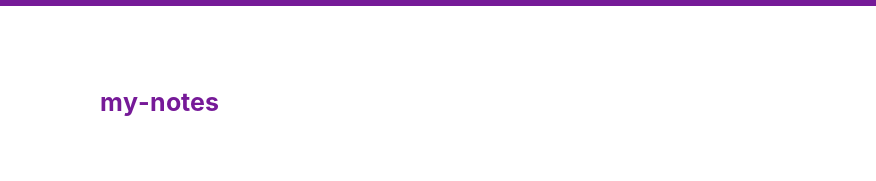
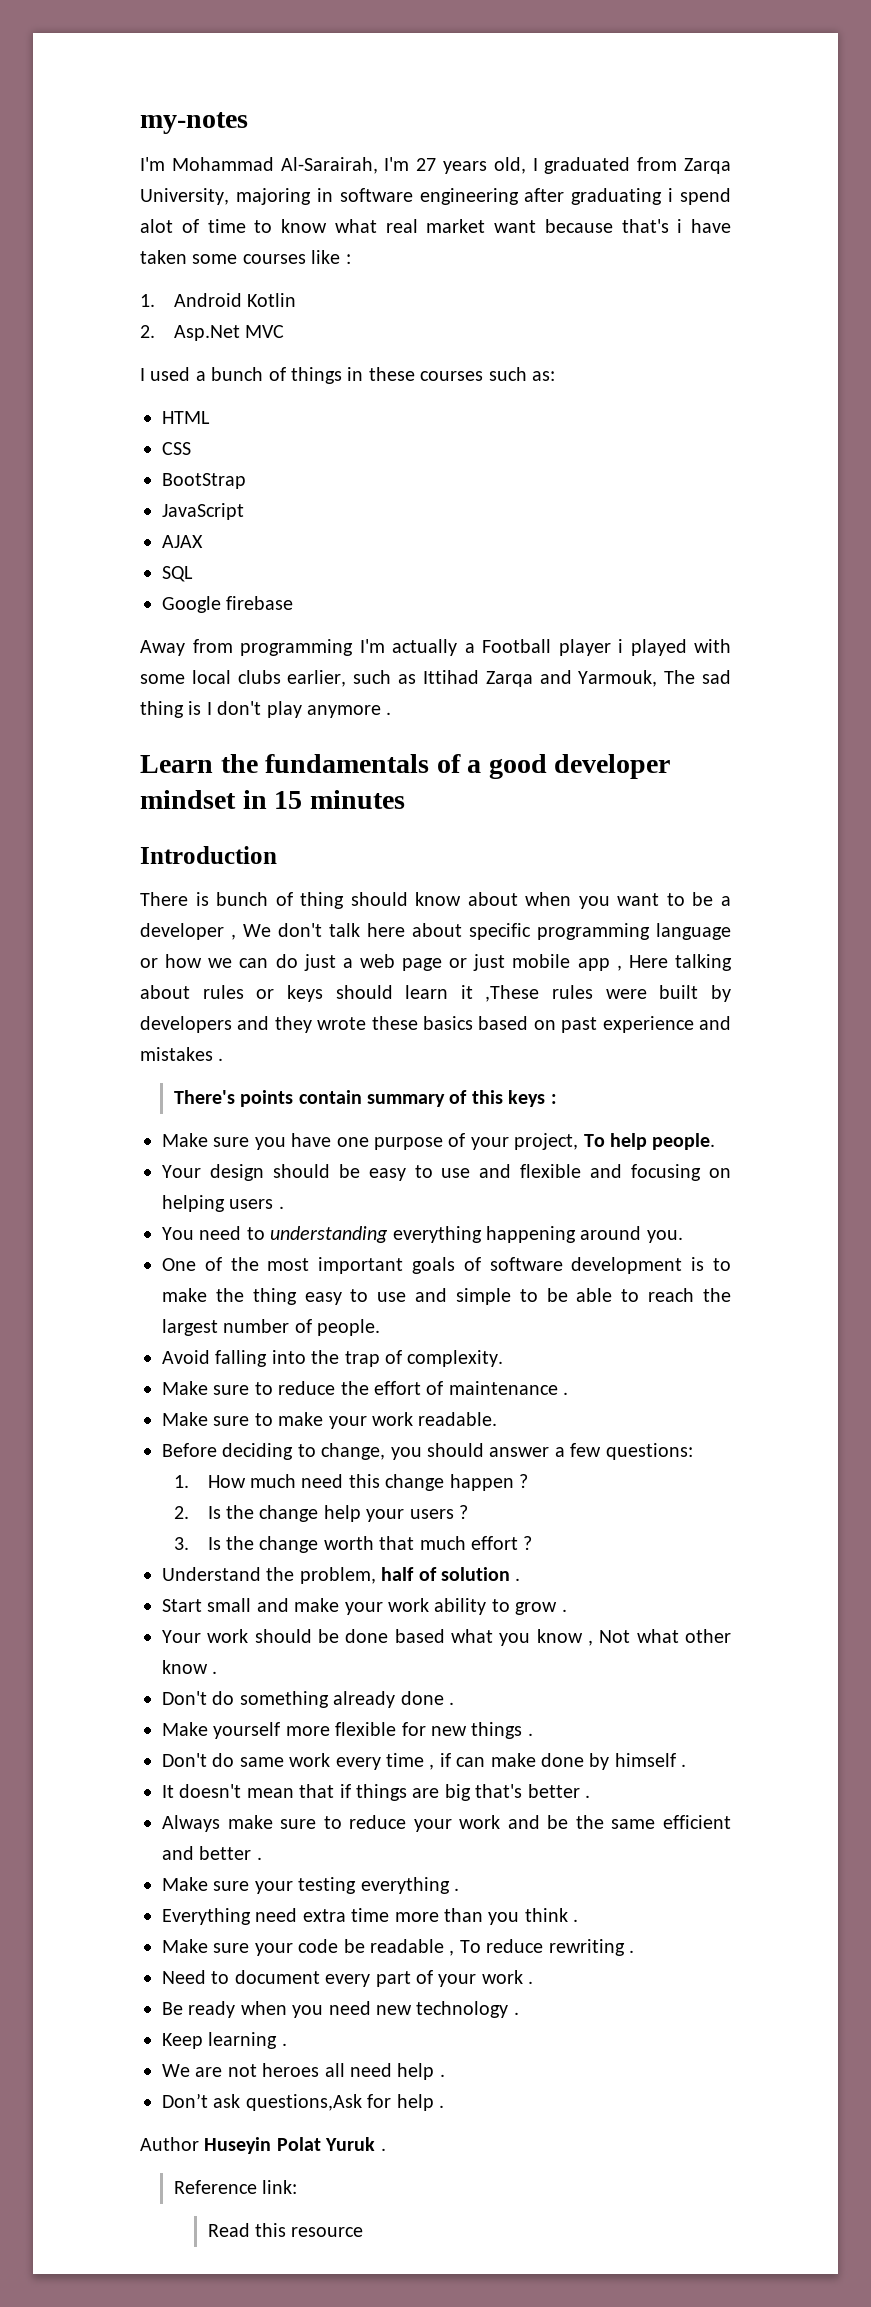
(219, 104) none -> [140,157,731,174] [140,188,731,205] [140,219,731,233] [140,250,351,264] [140,293,297,307] [140,325,285,341] [140,367,555,384] [162,411,210,424] [162,442,191,455] [162,473,246,489] [162,503,244,520] [162,535,203,548] [162,566,193,582] [162,596,294,613] [140,639,731,656] [140,670,731,687] [140,701,392,718] [140,754,671,779] [140,790,405,809] [140,846,277,864] [140,892,732,909] [140,923,731,940] [140,954,732,971] [140,985,731,1002] [140,1016,731,1033] [140,1047,224,1061] [173,1090,557,1107] [162,1133,716,1150] [162,1164,732,1181] [162,1195,284,1212] [162,1226,683,1243] [162,1257,731,1274] [162,1288,732,1305] [162,1319,381,1336] [162,1350,504,1367] [162,1381,569,1395] [162,1412,498,1429] [162,1443,693,1460] [173,1474,529,1491] [173,1505,469,1522] [173,1536,533,1553] [162,1567,521,1584] [162,1598,567,1615] [162,1629,731,1646] [162,1660,218,1674] [162,1691,454,1708] [162,1722,533,1739] [162,1753,687,1770] [162,1784,590,1801] [162,1815,732,1832] [162,1846,262,1860] [162,1877,459,1894] [162,1908,579,1925] [162,1939,634,1956] [162,1970,534,1987] [162,2001,519,2018] [162,2032,287,2049] [162,2063,445,2080] [162,2093,444,2111] [140,2137,386,2154] [173,2180,298,2194] [207,2223,364,2237] // I'm Mohammad Al-Sarairah, I'm 27 years old, I graduated from Zarqa University, majoring in software engineering after graduating i spend alot of time to know what real market want because that's i have taken some courses like : // 1. Android Kotlin // 2. Asp.Net MVC // I used a bunch of things in these courses such as: // HTML // CSS // BootStrap // JavaScript // AJAX // SQL // Google firebase // Away from programming I'm actually a Football player i played with some local clubs earlier, such as Ittihad Zarqa and Yarmouk, The sad thing is I don't play anymore . // Learn the fundamentals of a good developer mindset in 15 minutes // Introduction // There is bunch of thing should know about when you want to be a developer , We don't talk here about specific programming language or how we can do just a web page or just mobile app , Here talking about rules or keys should learn it ,These rules were built by developers and they wrote these basics based on past experience and mistakes . // There's points contain summary of this keys : // Make sure you have one purpose of your project, To help people. // Your design should be easy to use and flexible and focusing on helping users . // You need to understanding everything happening around you. // One of the most important goals of software development is to make the thing easy to use and simple to be able to reach the largest number of people. // Avoid falling into the trap of complexity. // Make sure to reduce the effort of maintenance . // Make sure to make your work readable. // Before deciding to change, you should answer a few questions: // 1. How much need this change happen ? // 2. Is the change help your users ? // 3. Is the change worth that much effort ? // Understand the problem, half of solution . // Start small and make your work ability to grow . // Your work should be done based what you know , Not what other know . // Don't do something already done . // Make yourself more flexible for new things . // Don't do same work every time , if can make done by himself . // It doesn't mean that if things are big that's better . // Always make sure to reduce your work and be the same efficient and better . // Make sure your testing everything . // Everything need extra time more than you think . // Make sure your code be readable , To reduce rewriting . // Need to document every part of your work . // Be ready when you need new technology . // Keep learning . // We are not heroes all need help . // Don’t ask questions,Ask for help . // Author Huseyin Polat Yuruk . // Reference link: // Read this resource

